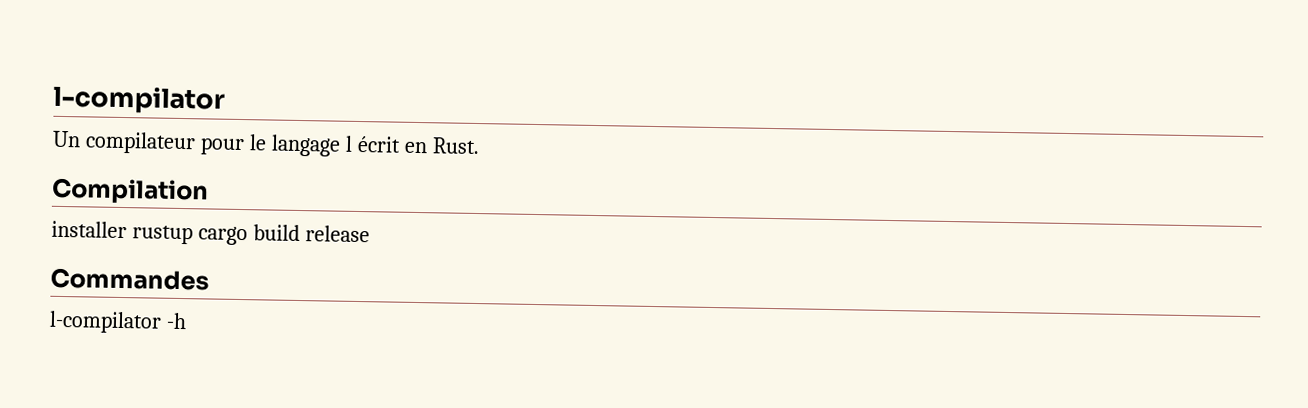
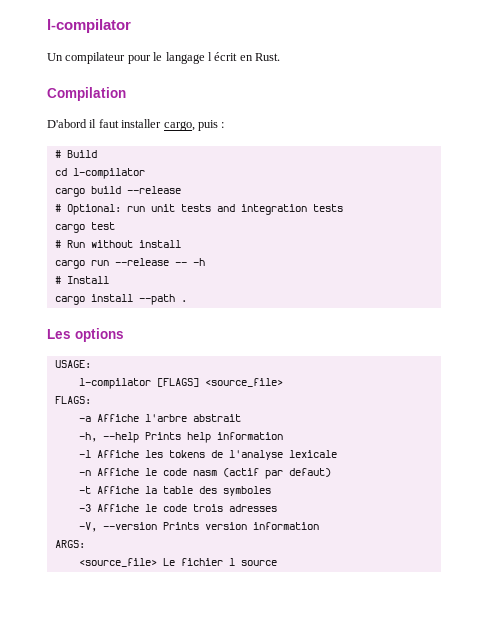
[51,220,370,246] [50,267,209,291] [49,310,187,334] installer rustup cargo build release // Commandes // l-compilator -h -> [47,119,225,131] [54,150,97,158] [54,168,145,179] [54,186,181,197] [54,204,343,215] [54,222,115,233] [54,240,181,248] [54,258,205,269] [54,276,109,284] [54,294,187,305] [47,328,124,342] [54,360,91,368] [78,378,283,389] [54,396,91,404] [78,414,241,422] [78,432,283,443] [78,450,337,460] [78,468,331,479] [78,486,271,496] [78,504,277,512] [78,522,319,532] [54,540,85,548] [78,558,277,567] D'abord il faut installer cargo, puis : // # Build // cd l-compilator // cargo build --release // # Optional: run unit tests and integration tests // cargo test // # Run without install // cargo run --release -- -h // # Install // cargo install --path . // Les options // USAGE: // l-compilator [FLAGS] <source_file> // FLAGS: // -a Affiche l'arbre abstrait // -h, --help Prints help information // -l Affiche les tokens de l'analyse lexicale // -n Affiche le code nasm (actif par defaut) // -t Affiche la table des symboles // -3 Affiche le code trois adresses // -V, --version Prints version information // ARGS: // <source_file> Le fichier l source

